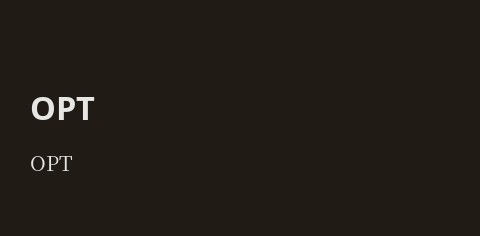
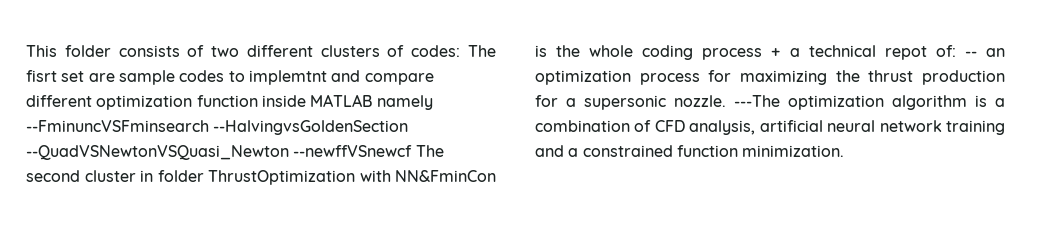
[30,97,95,120] [30,156,73,171] OPT // OPT -> [26,45,496,57] [26,70,434,85] [26,94,433,110] [26,120,409,135] [26,145,444,160] [26,170,496,185] [535,45,1006,60] [535,70,1006,85] [535,95,1005,110] [535,120,1005,135] [535,145,845,157] This folder consists of two different clusters of codes: The fisrt set are sample codes to implemtnt and compare different optimization function inside MATLAB namely --FminuncVSFminsearch --HalvingvsGoldenSection --QuadVSNewtonVSQuasi_Newton --newffVSnewcf The second cluster in folder ThrustOptimization with NN&FminCon is the whole coding process + a technical repot of: -- an optimization process for maximizing the thrust production for a supersonic nozzle. ---The optimization algorithm is a combination of CFD analysis, artificial neural network training and a constrained function minimization.

